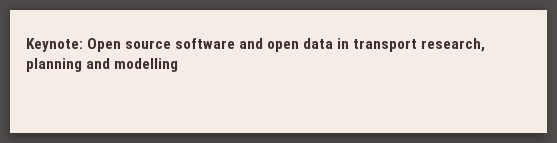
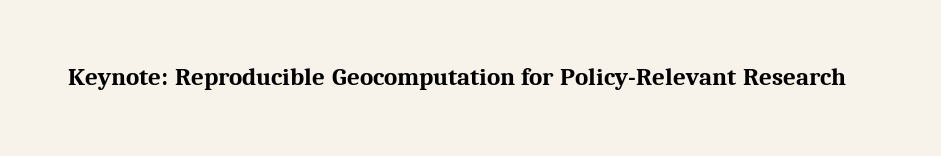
[87,38,486,52] [26,58,179,72] Open source software and open data in transport research, planning and modelling -> [174,68,846,90] Reproducible Geocomputation for Policy-Relevant Research

